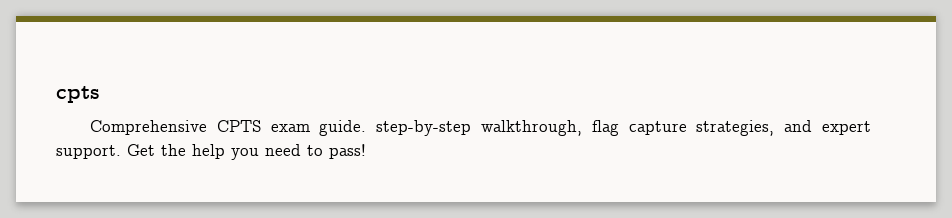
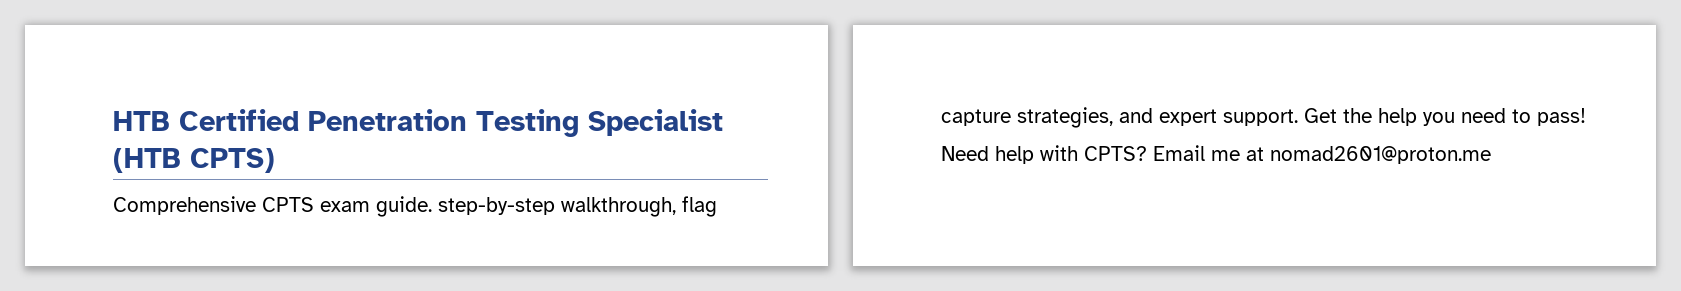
[56,86,100,103] cpts -> [113,109,723,137] [113,148,275,173] HTB Certified Penetration Testing Specialist (HTB CPTS)
(366, 151) none -> [941,145,1491,164] // Need help with CPTS? Email me at nomad2601@proton.me

